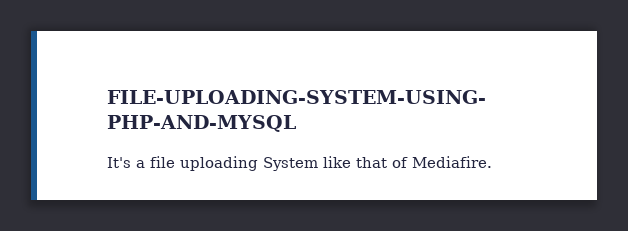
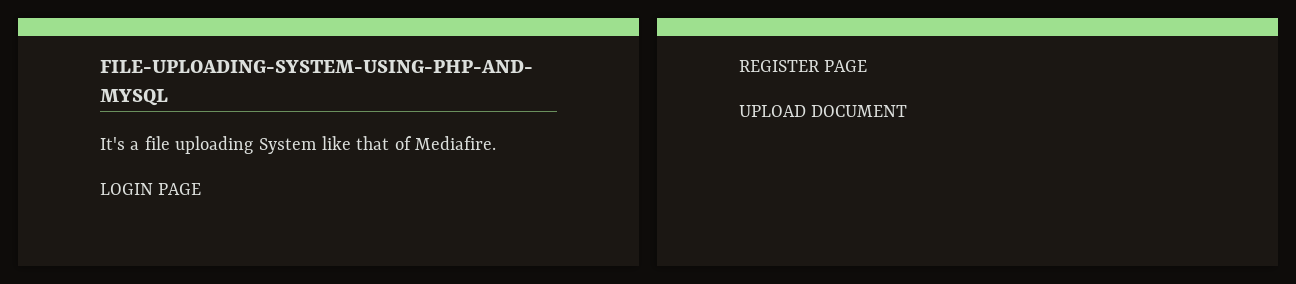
(492, 162) none -> [100,183,202,195] [739,60,868,72] [739,105,908,117] // LOGIN PAGE // REGISTER PAGE // UPLOAD DOCUMENT

